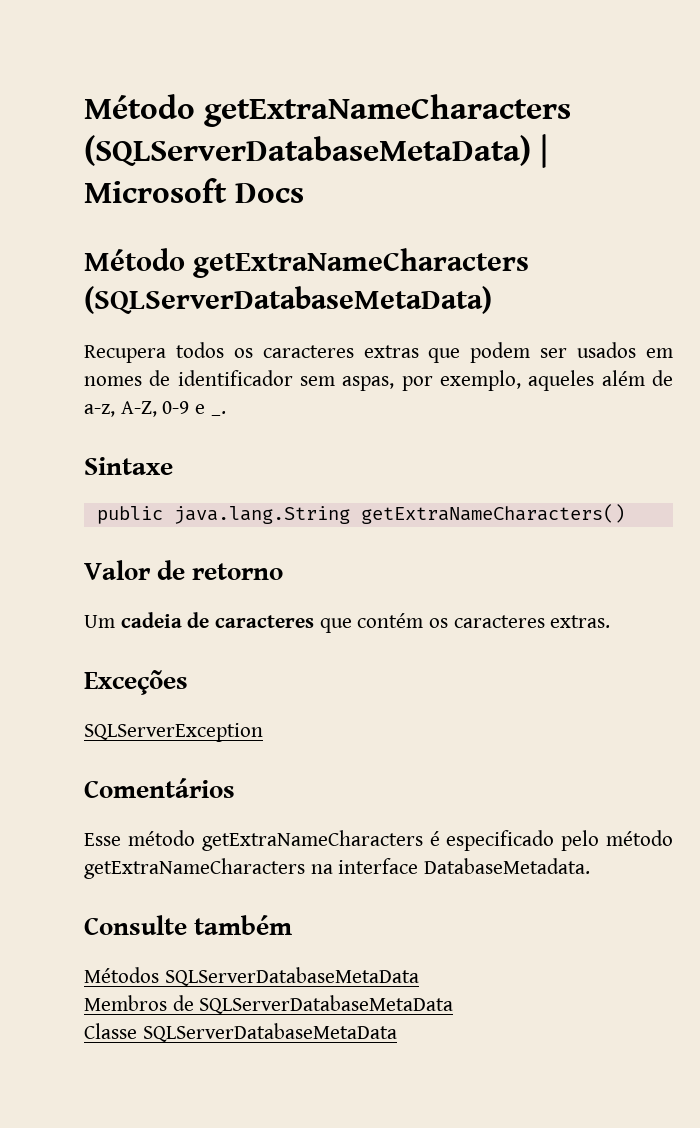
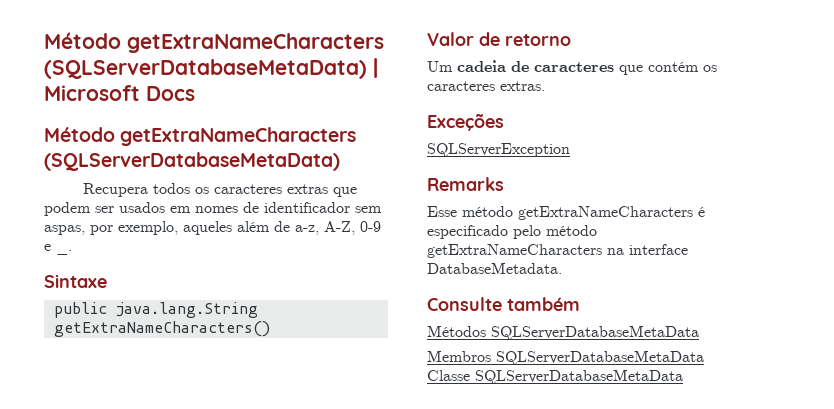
[84,778,235,798] Comentários -> [427,177,504,191] Remarks
[172,995,194,1011] de -> (491, 356) none

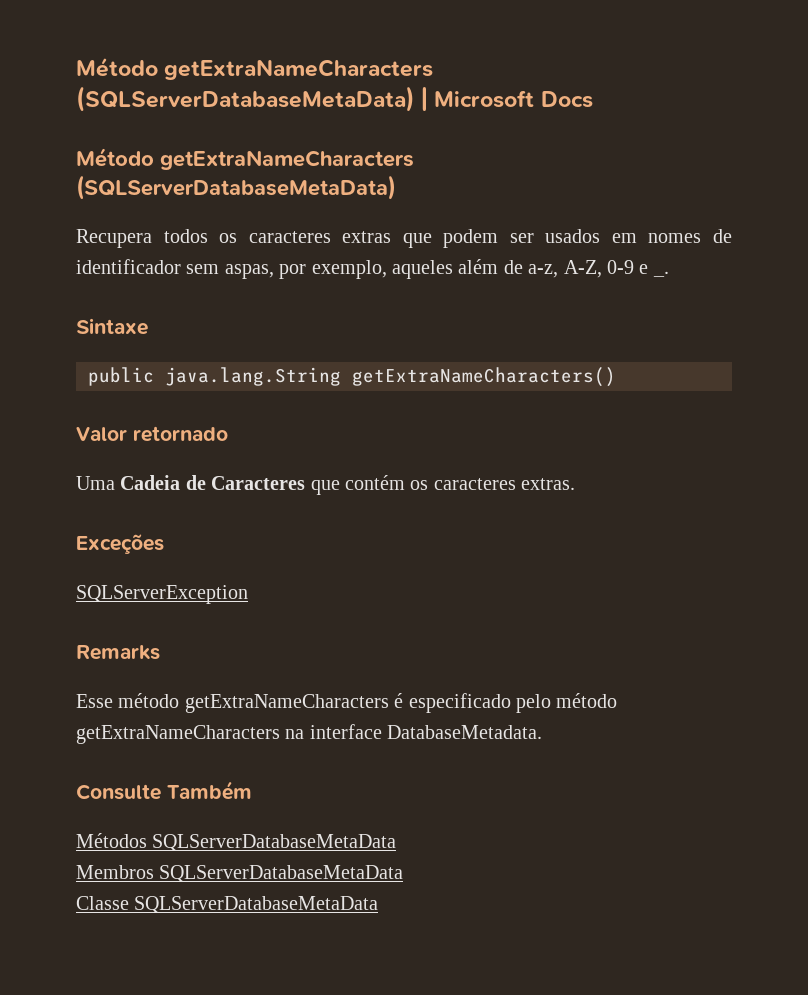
[479,32,571,46] [427,60,614,72] de retorno // Um cadeia de caracteres -> [133,426,228,442] [76,475,306,490] retornado // Uma Cadeia de Caracteres
[507,297,580,311] também -> [167,781,252,800] Também

